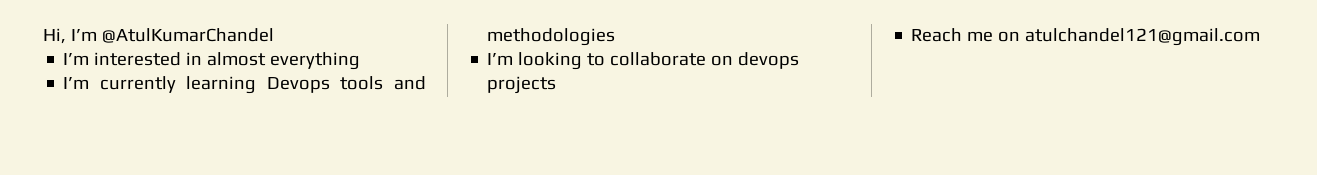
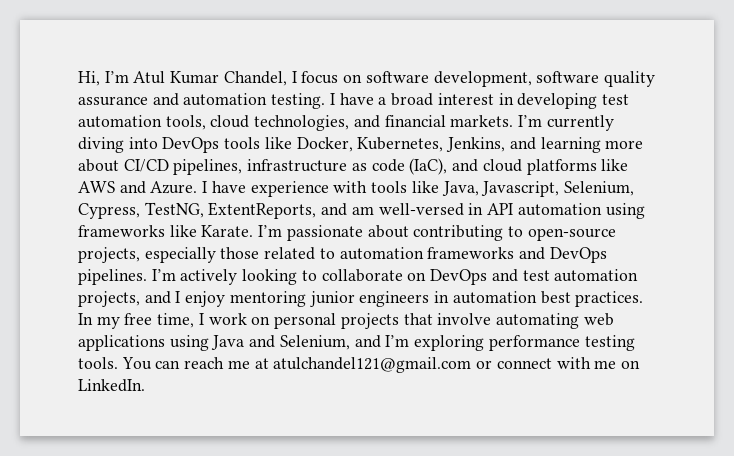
[101,28,274,43] [63,52,361,70] [63,76,426,94] [487,28,616,46] [487,52,800,70] [487,76,557,94] [911,28,963,42] @AtulKumarChandel // I’m interested in almost everything // I’m currently learning Devops tools and methodologies // I’m looking to collaborate on devops projects // Reach -> [133,71,655,87] [78,93,629,109] [78,115,614,131] [78,137,644,153] [78,158,629,175] [78,181,634,197] [78,202,645,219] [78,225,616,241] [78,247,607,263] [78,269,639,285] [78,291,644,307] [78,313,614,329] [78,335,635,351] [78,357,591,373] Atul Kumar Chandel, I focus on software development, software quality assurance and automation testing. I have a broad interest in developing test automation tools, cloud technologies, and financial markets. I’m currently diving into DevOps tools like Docker, Kubernetes, Jenkins, and learning more about CI/CD pipelines, infrastructure as code (IaC), and cloud platforms like AWS and Azure. I have experience with tools like Java, Javascript, Selenium, Cypress, TestNG, ExtentReports, and am well-versed in API automation using frameworks like Karate. I’m passionate about contributing to open-source projects, especially those related to automation frameworks and DevOps pipelines. I’m actively looking to collaborate on DevOps and test automation projects, and I enjoy mentoring junior engineers in automation best practices. In my free time, I work on personal projects that involve automating web applications using Java and Selenium, and I’m exploring performance testing tools. You can reach me at atulchandel121@gmail.com or connect with
[1025,28,1261,46] atulchandel121@gmail.com -> [78,379,145,392] LinkedIn.

